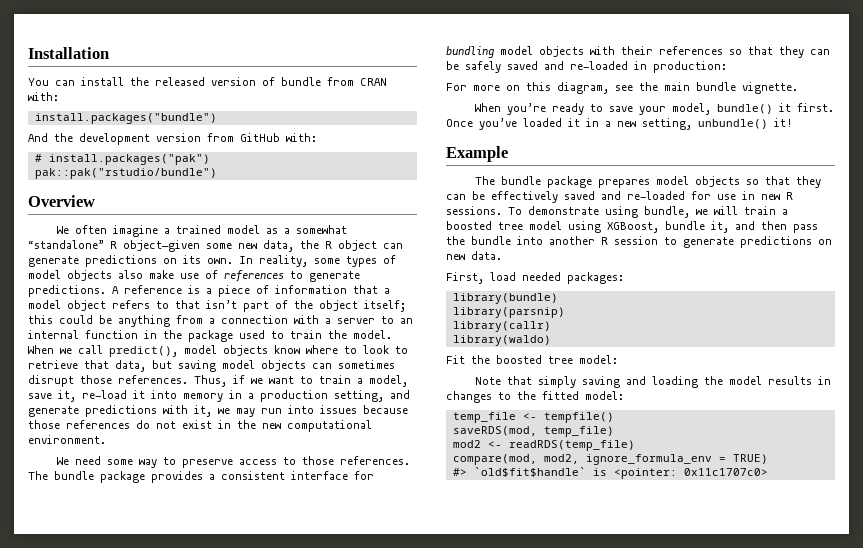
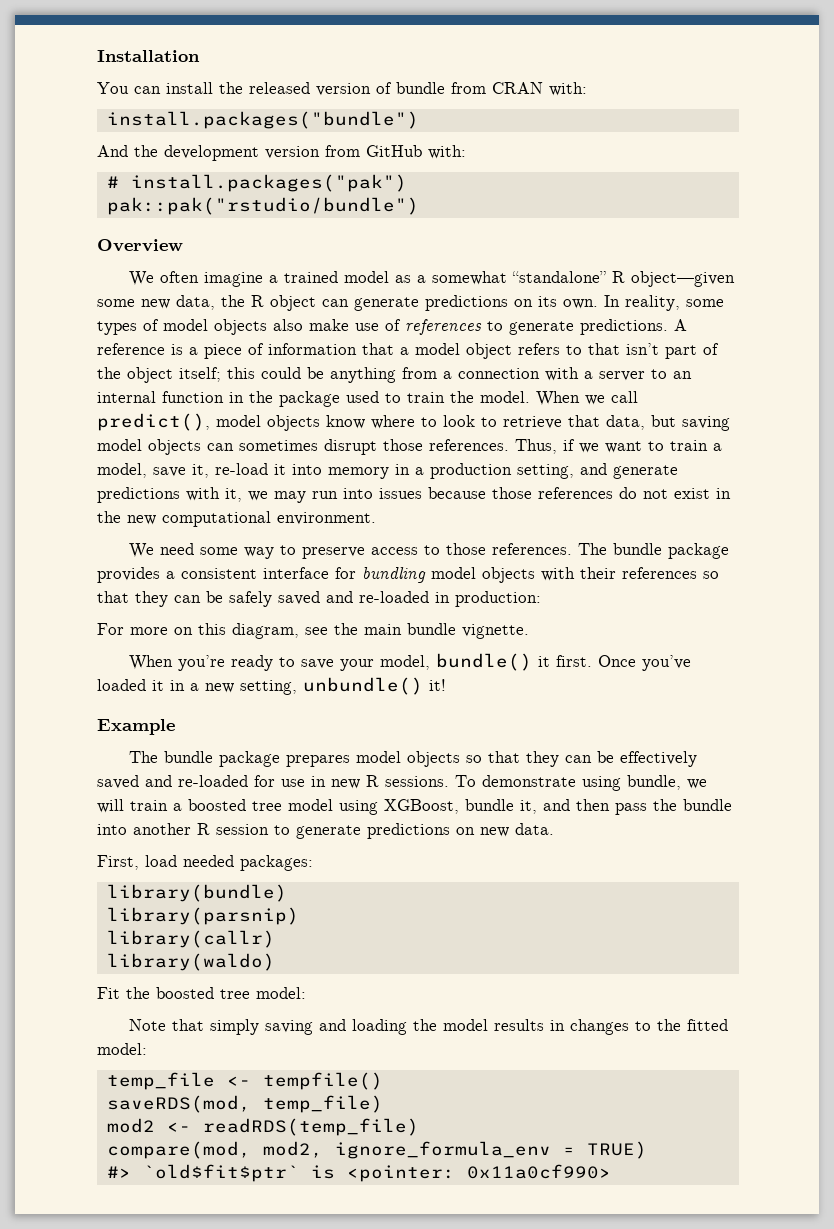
[473,467,586,477] `old$fit$handle` -> [142,1164,299,1182] `old$fit$ptr`
[683,468,768,476] 0x11c1707c0> -> [466,1164,611,1179] 0x11a0cf990>

